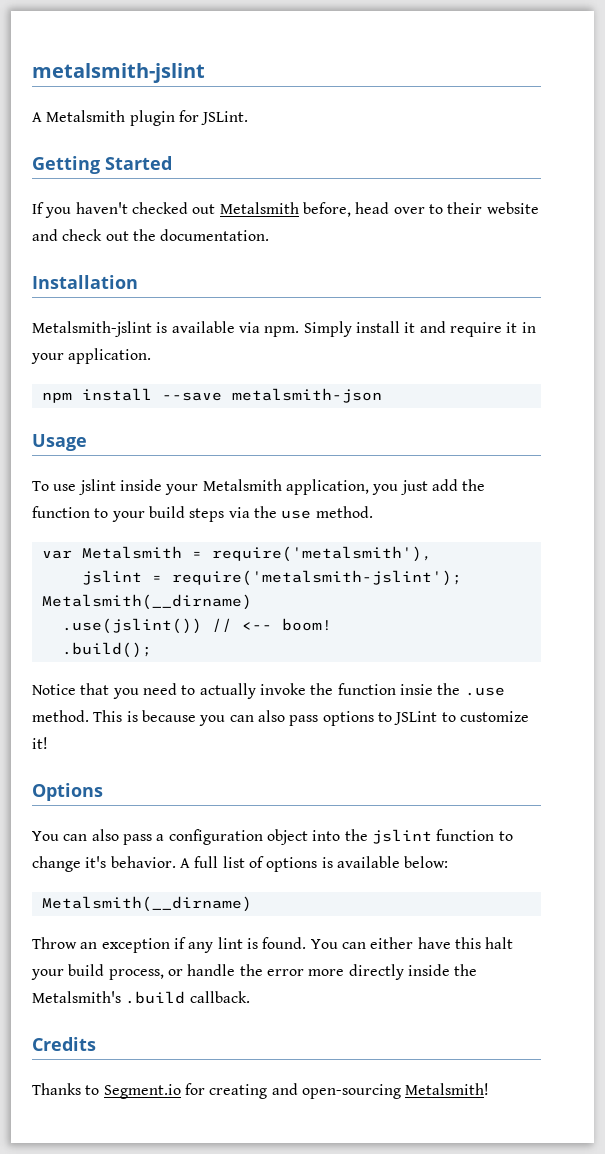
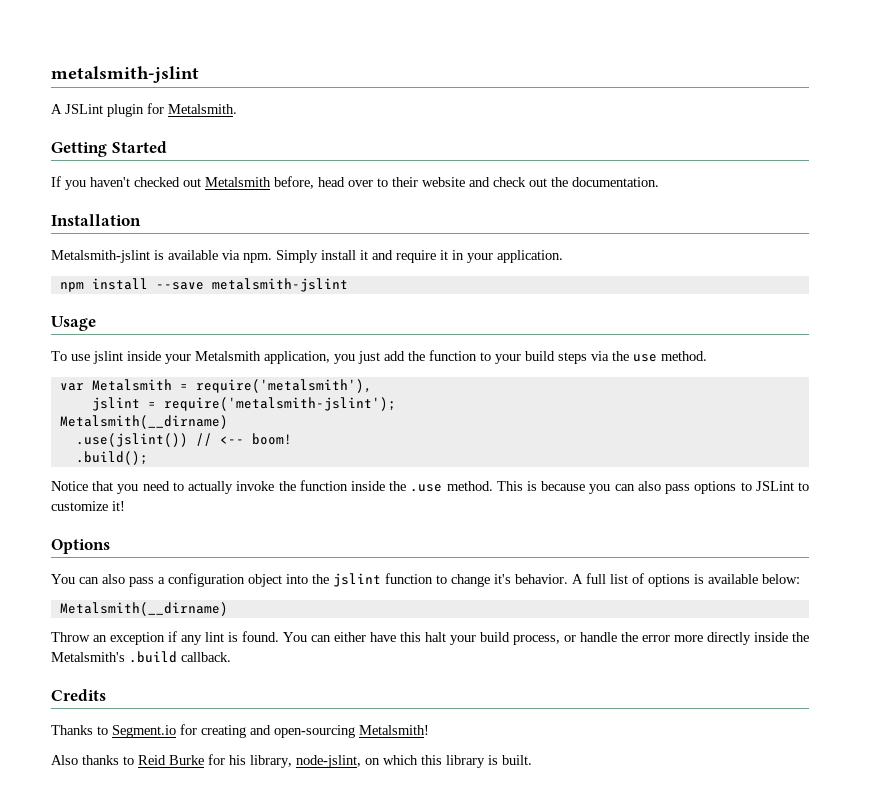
[46,110,126,122] Metalsmith -> [65,104,103,114] JSLint
[201,111,249,125] JSLint. -> [168,104,237,114] Metalsmith.
[231,388,382,403] metalsmith-json -> [211,278,348,292] metalsmith-jslint
[399,684,433,695] insie -> [350,481,385,491] inside
(490, 1089) none -> [51,754,532,768] // Also thanks to Reid Burke for his library, node-jslint, on which this library is built.

